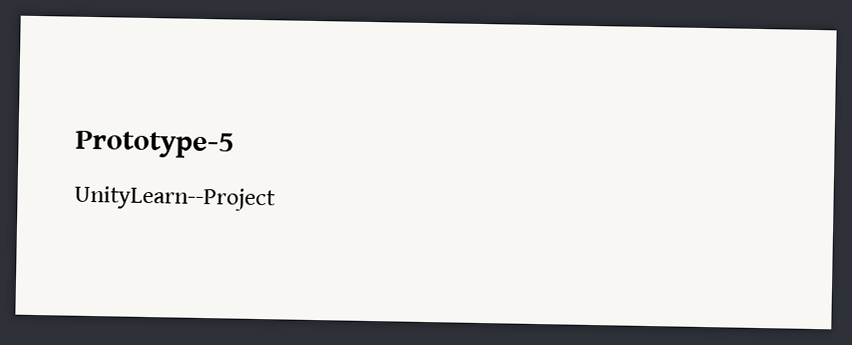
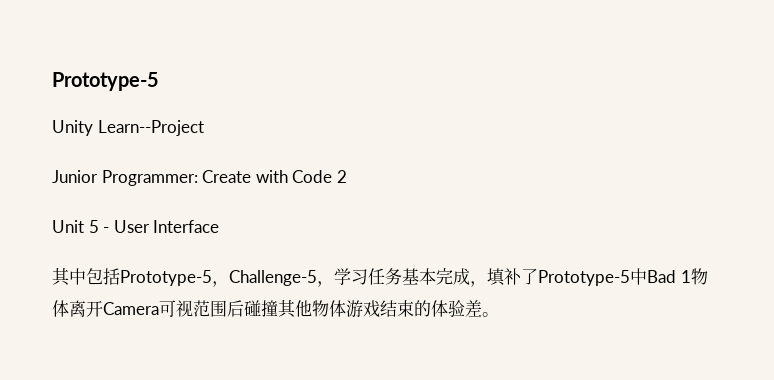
[74,185,276,212] UnityLearn--Project -> [52,120,204,136] [52,170,347,186] [52,220,220,233] [52,267,708,287] [52,299,499,318] Unity Learn--Project // Junior Programmer: Create with Code 2 // Unit 5 - User Interface // 其中包括Prototype-5，Challenge-5，学习任务基本完成，填补了Prototype-5中Bad 1物体离开Camera可视范围后碰撞其他物体游戏结束的体验差。

